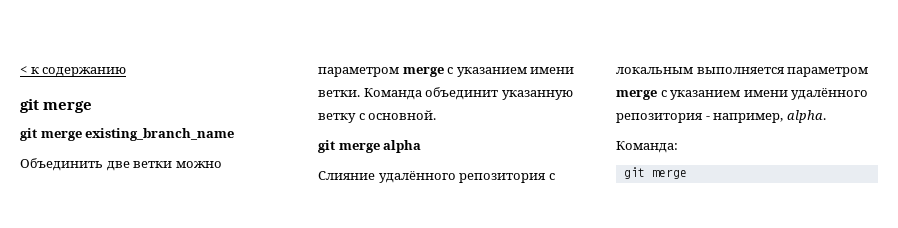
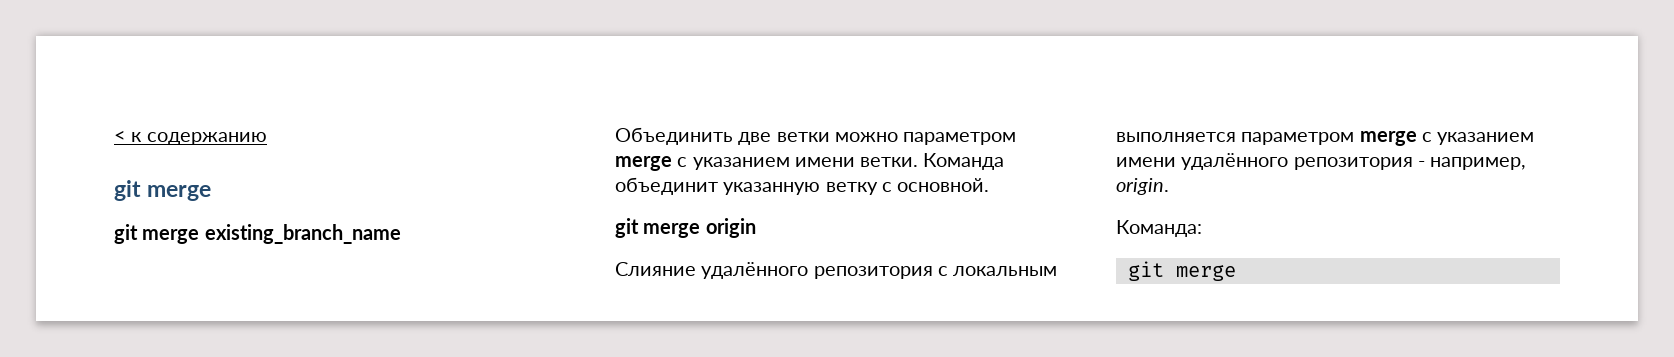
[383,140,422,153] alpha -> [705,218,756,238] origin
[786,110,826,123] alpha. -> [1116,178,1169,195] origin.

